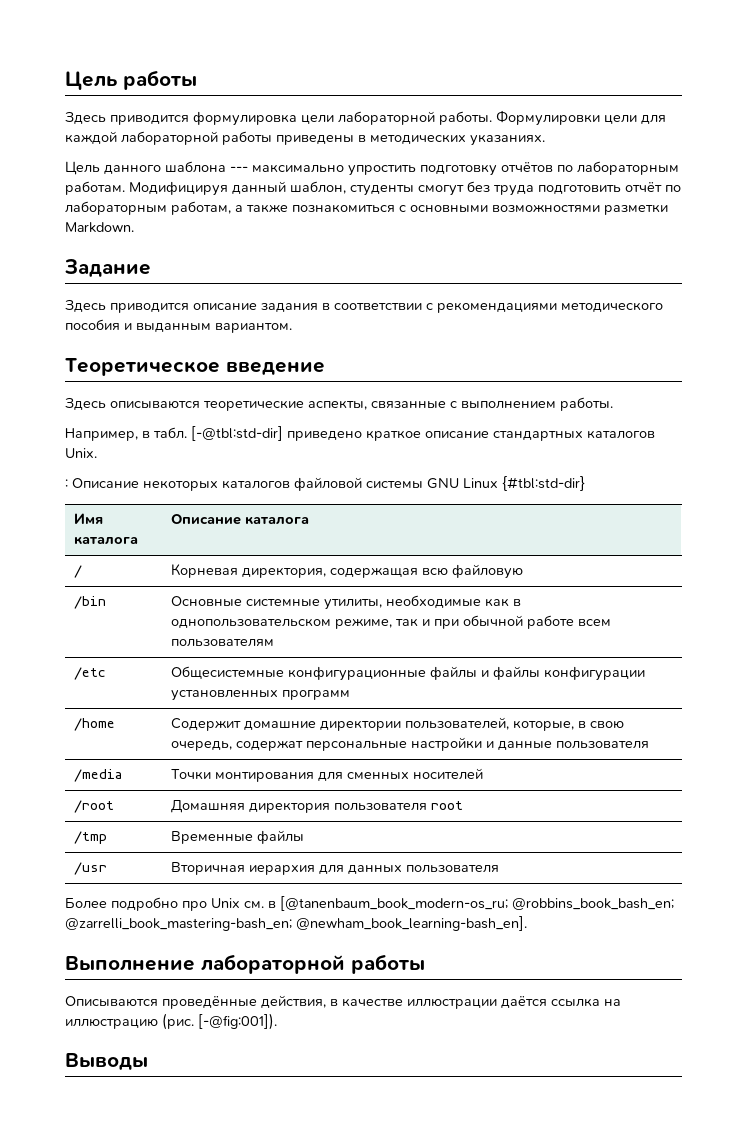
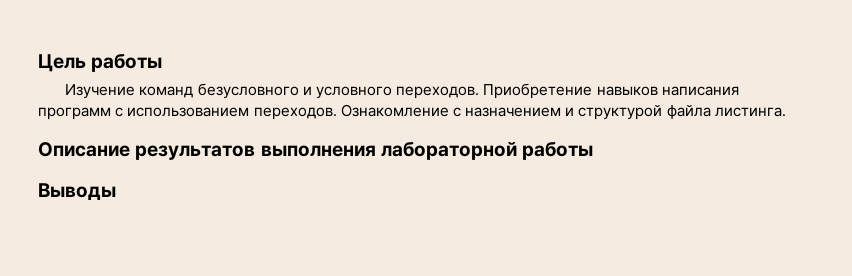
[65,110,666,126] [65,131,545,146] [65,161,679,176] [65,181,681,196] [64,201,668,215] [65,222,134,233] [64,259,151,277] [65,299,663,313] [65,319,292,333] [65,358,325,376] [65,397,613,411] [65,426,655,441] [65,448,97,458] [65,476,585,491] [74,513,104,525] [74,536,139,545] [171,514,310,525] [74,565,83,578] [171,564,524,579] [74,596,107,609] [171,595,522,610] [171,615,612,629] [171,639,275,647] [74,667,107,680] [171,666,646,681] [171,690,351,701] [74,718,116,731] [171,717,625,731] [171,737,650,751] [74,769,123,782] [171,768,484,782] [74,800,115,813] [171,800,464,813] [74,831,108,844] [171,830,305,844] [74,862,108,875] [171,862,500,875] [65,896,674,911] [65,916,527,931] [65,954,425,974] [65,995,621,1009] [65,1013,277,1030] Здесь приводится формулировка цели лабораторной работы. Формулировки цели для каждой лабораторной работы приведены в методических указаниях. // Цель данного шаблона --- максимально упростить подготовку отчётов по лабораторным работам. Модифицируя данный шаблон, студенты смогут без труда подготовить отчёт по лабораторным работам, а также познакомиться с основными возможностями разметки Markdown. // Задание // Здесь приводится описание задания в соответствии с рекомендациями методического пособия и выданным вариантом. // Теоретическое введение // Здесь описываются теоретические аспекты, связанные с выполнением работы. // Например, в табл. [-@tbl:std-dir] приведено краткое описание стандартных каталогов Unix. // : Описание некоторых каталогов файловой системы GNU Linux {#tbl:std-dir} // Имя каталога | Описание каталога // / | Корневая директория, содержащая всю файловую // /bin | Основные системные утилиты, необходимые как в однопользовательском режиме, так и при обычной работе всем пользователям // /etc | Общесистемные конфигурационные файлы и файлы конфигурации установленных программ // /home | Содержит домашние директории пользователей, которые, в свою очередь, содержат персональные настройки и данные пользователя // /media | Точки монтирования для сменных носителей // /root | Домашняя директория пользователя root // /tmp | Временные файлы // /usr | Вторичная иерархия для данных пользователя // Более подробно про Unix см. в [@tanenbaum_book_modern-os_ru; @robbins_book_bash_en; @zarrelli_book_mastering-bash_en; @newham_book_learning-bash_en]. // Выполнение лабораторной работы // Описываются проведённые действия, в качестве иллюстрации даётся ссылка на иллюстрацию (рис. [-@fig:001]). -> [65,83,739,99] [38,104,786,120] [38,141,594,160] Изучение команд безусловного и условного переходов. Приобретение навыков написания программ с использованием переходов. Ознакомление с назначением и структурой файла листинга. // Описание результатов выполнения лабораторной работы

